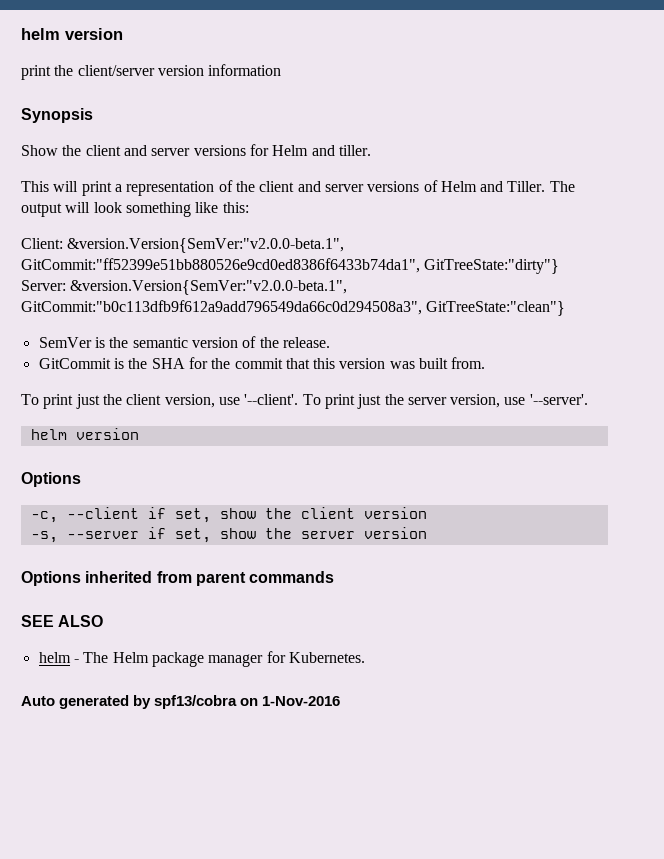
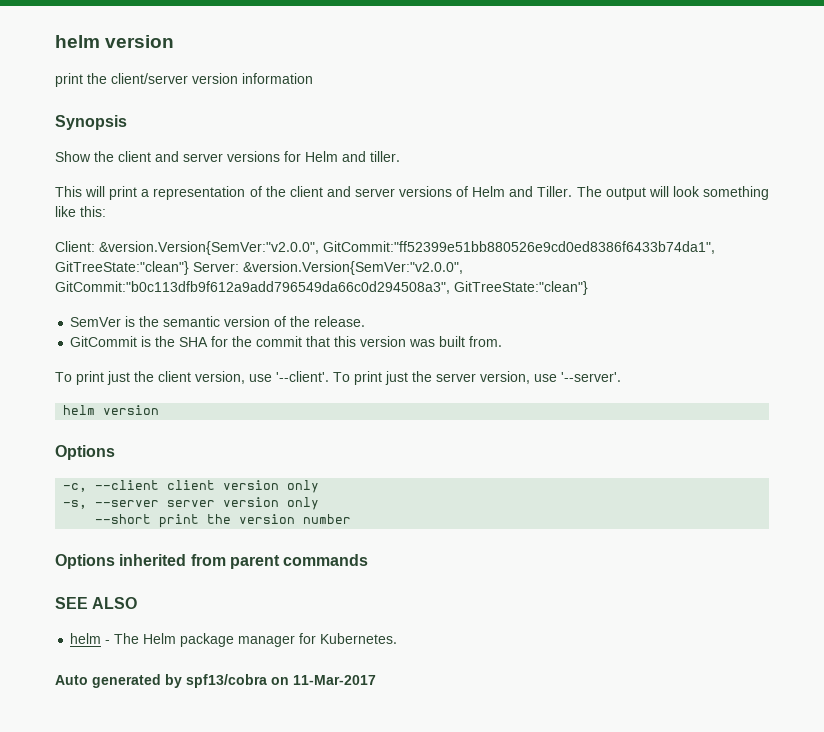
[67,238,345,253] [21,258,560,274] [21,280,348,295] &version.Version{SemVer:"v2.0.0-beta.1", GitCommit:"ff52399e51bb880526e9cd0ed8386f6433b74da1", GitTreeState:"dirty"} Server: &version.Version{SemVer:"v2.0.0-beta.1", -> [99,241,715,255] [55,261,463,275] &version.Version{SemVer:"v2.0.0", GitCommit:"ff52399e51bb880526e9cd0ed8386f6433b74da1", GitTreeState:"clean"} Server: &version.Version{SemVer:"v2.0.0",
[147,507,292,523] if set, show the -> (160, 485) none
(427, 513) none -> [287,480,320,493] only
[147,527,427,543] if set, show the server version -> [167,497,320,510] [95,514,352,528] server version only // --short print the version number
[262,696,341,706] 1-Nov-2016 -> [293,675,376,685] 11-Mar-2017

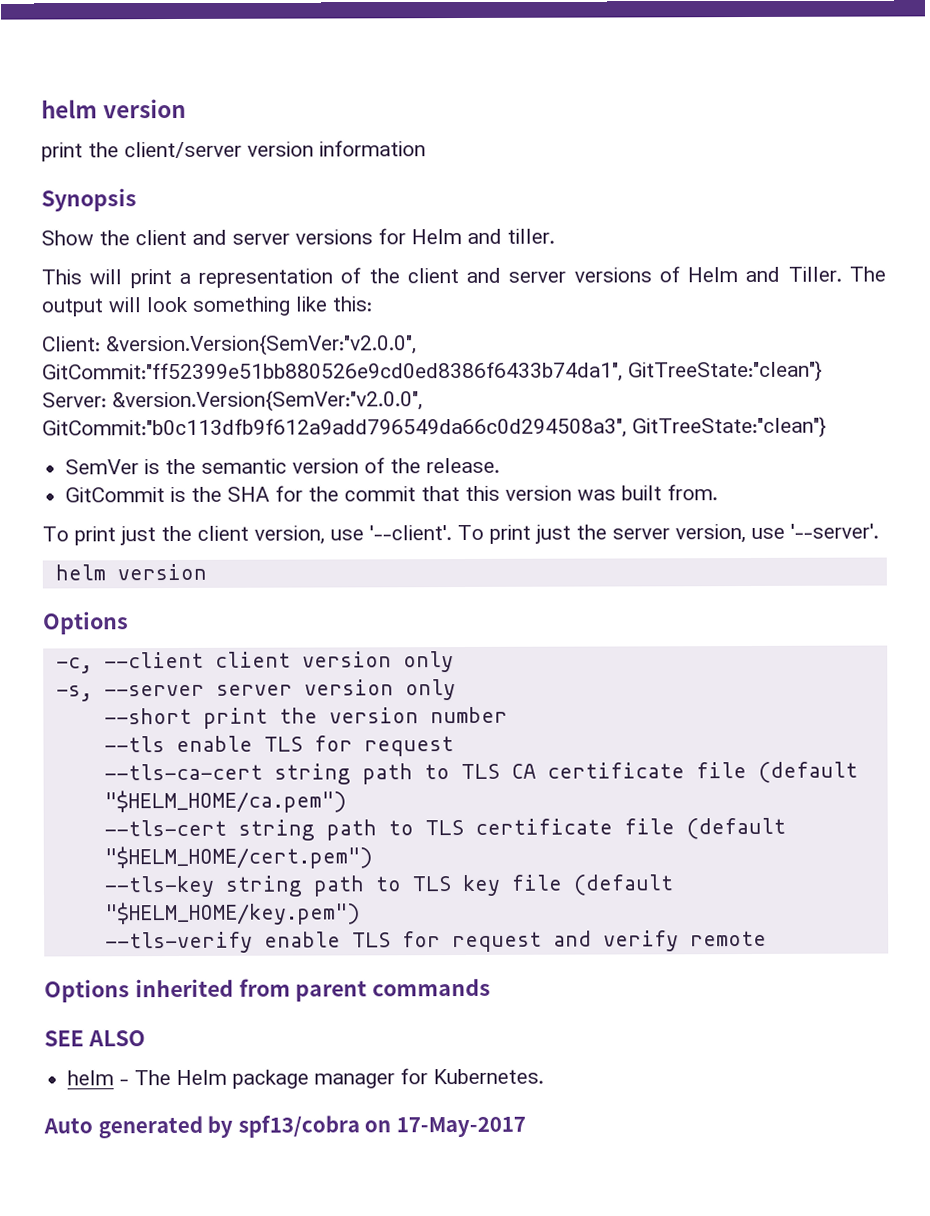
(352, 519) none -> [103,735,454,757] [103,761,858,785] [103,789,347,814] [103,817,786,841] [103,845,373,870] [103,874,674,898] [104,901,361,926] [104,930,767,954] // --tls enable TLS for request // --tls-ca-cert string path to TLS CA certificate file (default "$HELM_HOME/ca.pem") // --tls-cert string path to TLS certificate file (default "$HELM_HOME/cert.pem") // --tls-key string path to TLS key file (default "$HELM_HOME/key.pem") // --tls-verify enable TLS for request and verify remote
[293,675,376,685] 11-Mar-2017 -> [395,1116,526,1138] 17-May-2017

